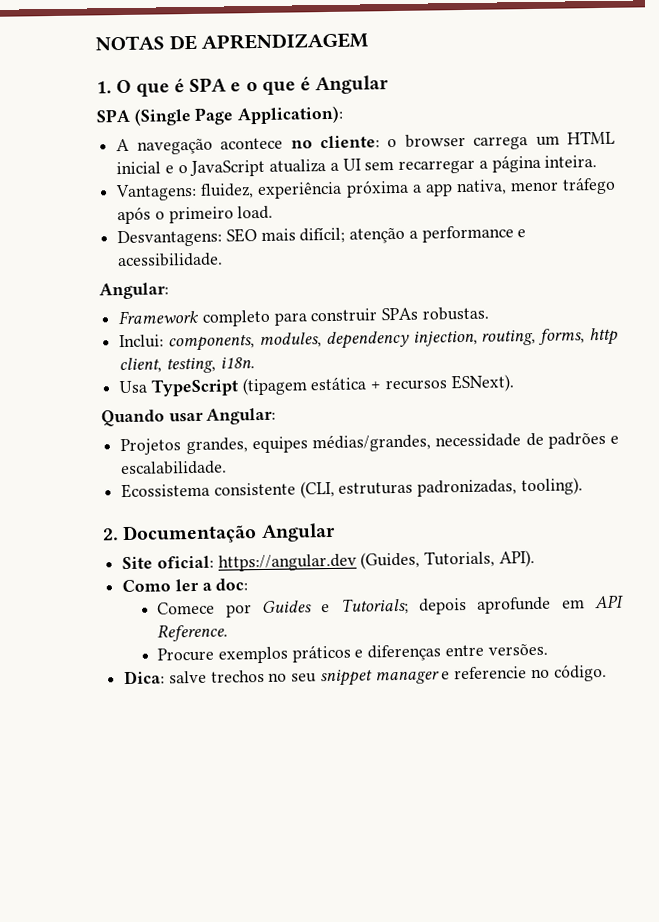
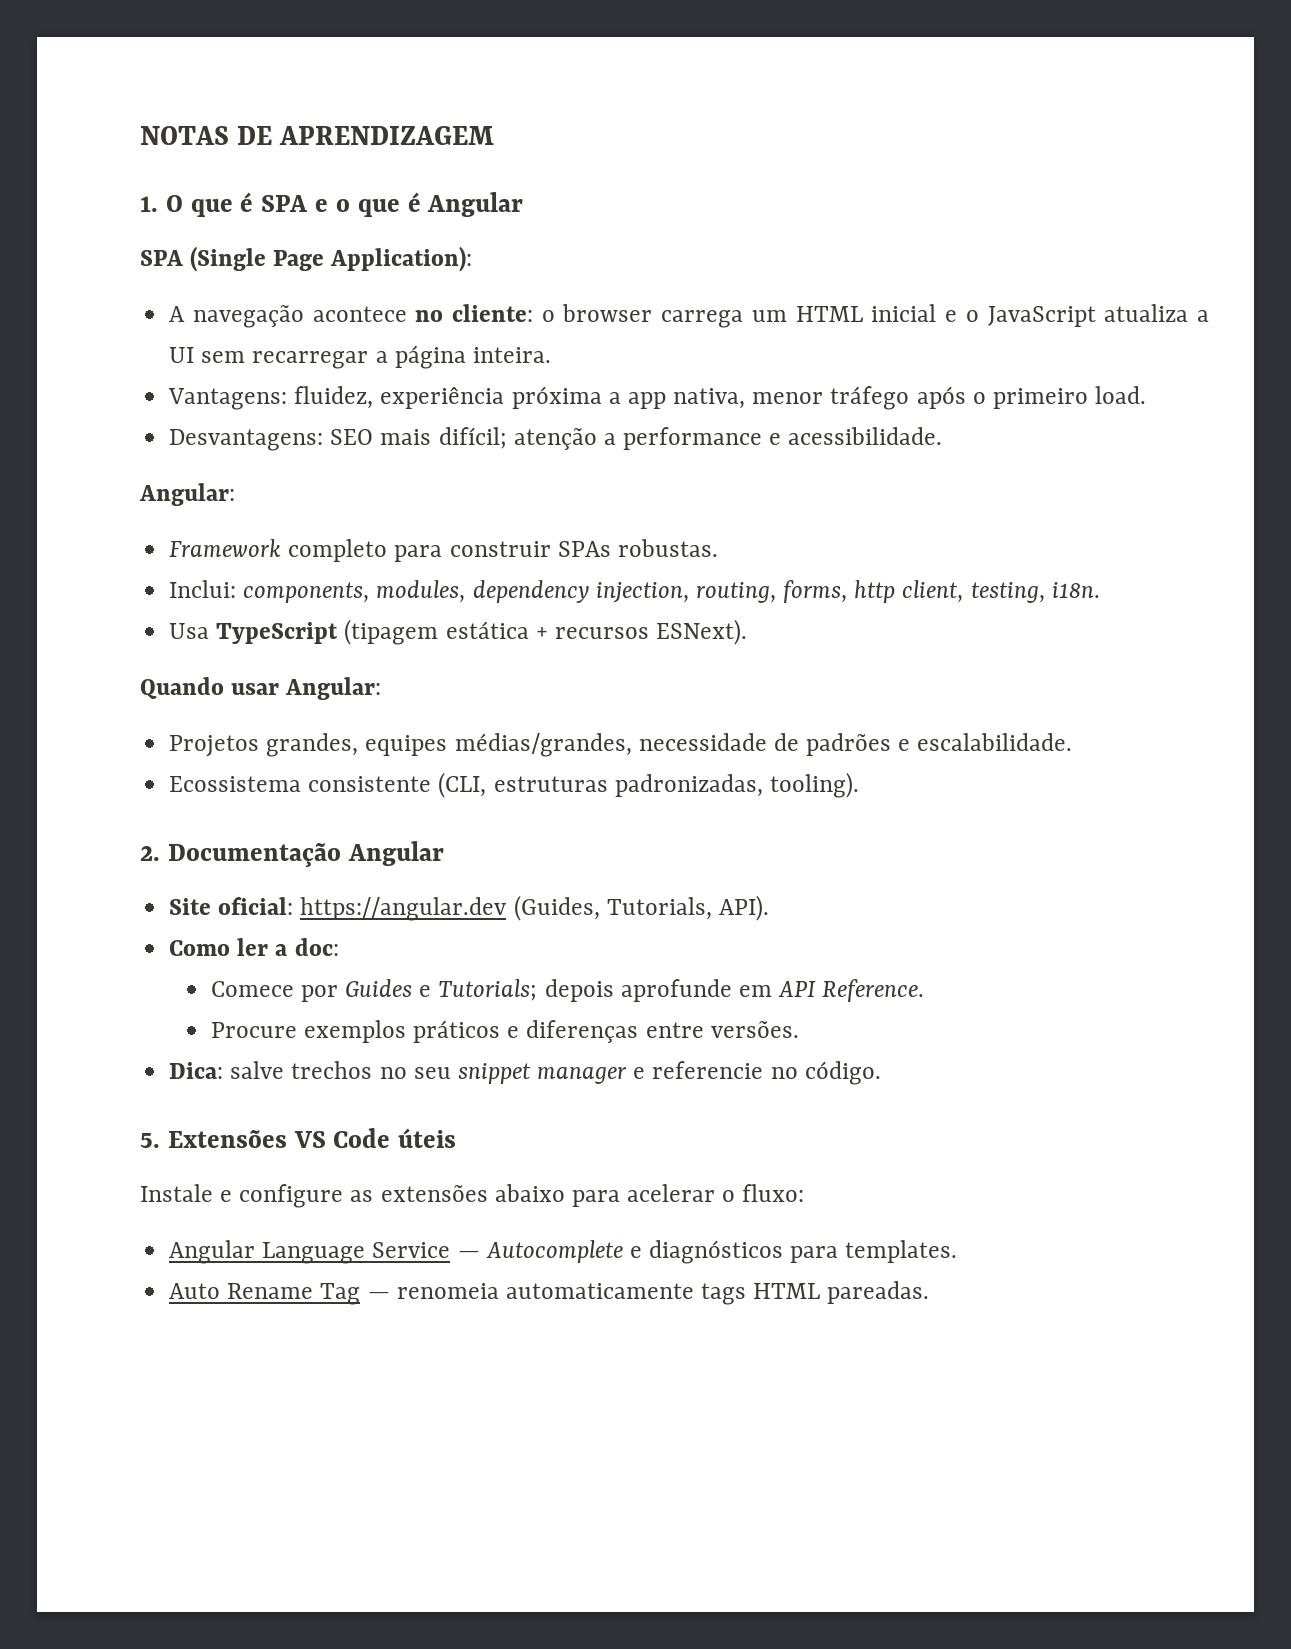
(607, 672) none -> [140,1128,457,1148] [140,1184,805,1208] [169,1240,958,1264] [169,1281,930,1305] // 5. Extensões VS Code úteis // Instale e configure as extensões abaixo para acelerar o fluxo: // Angular Language Service — Autocomplete e diagnósticos para templates. // Auto Rename Tag — renomeia automaticamente tags HTML pareadas.

